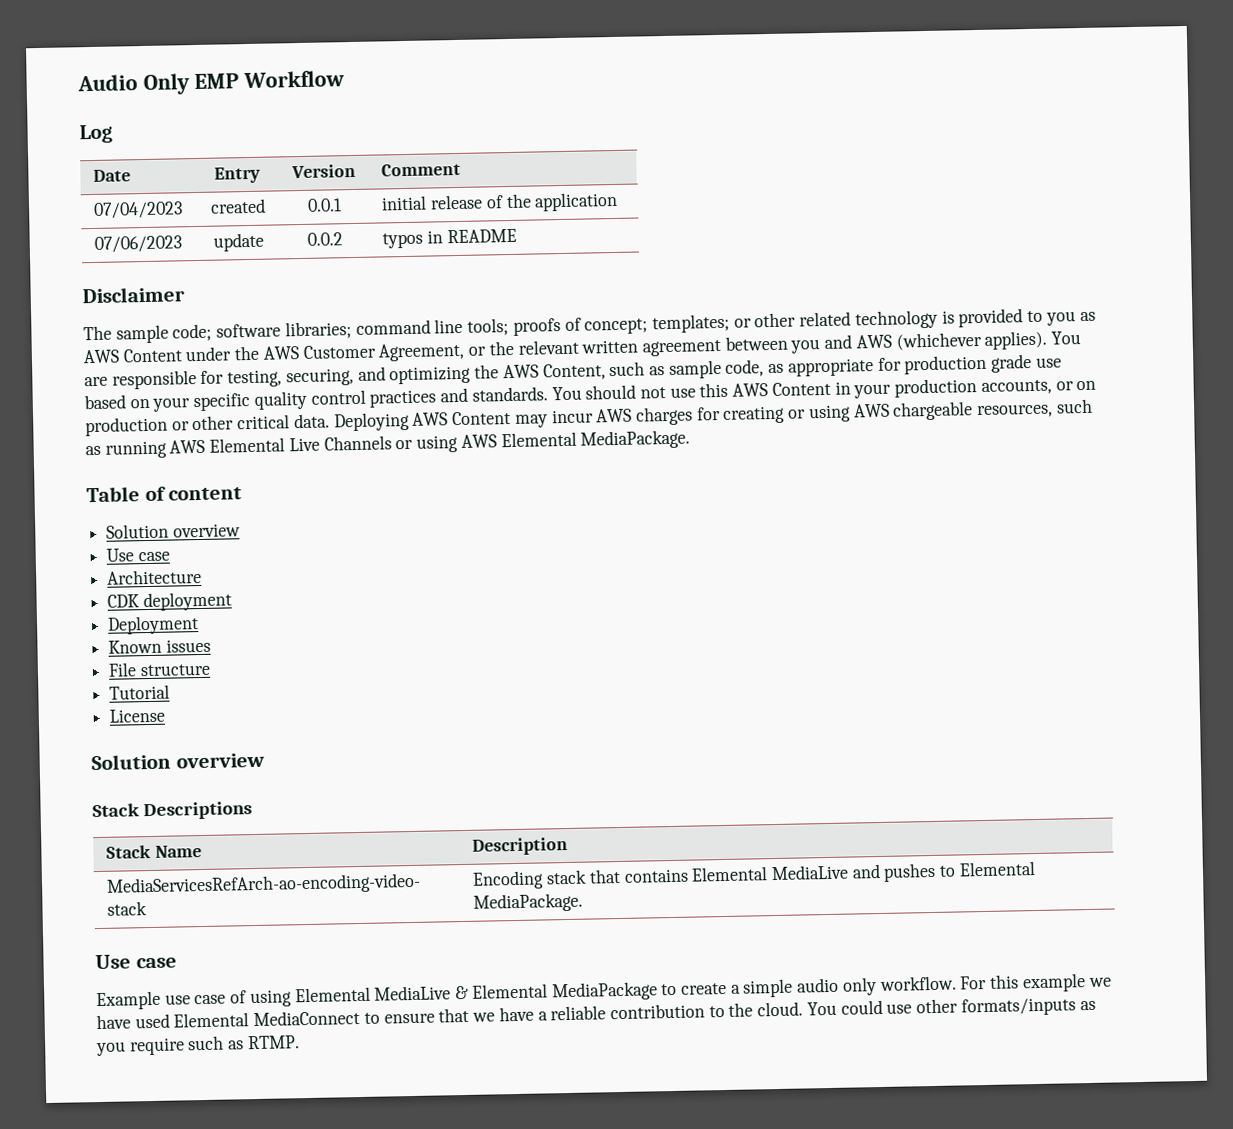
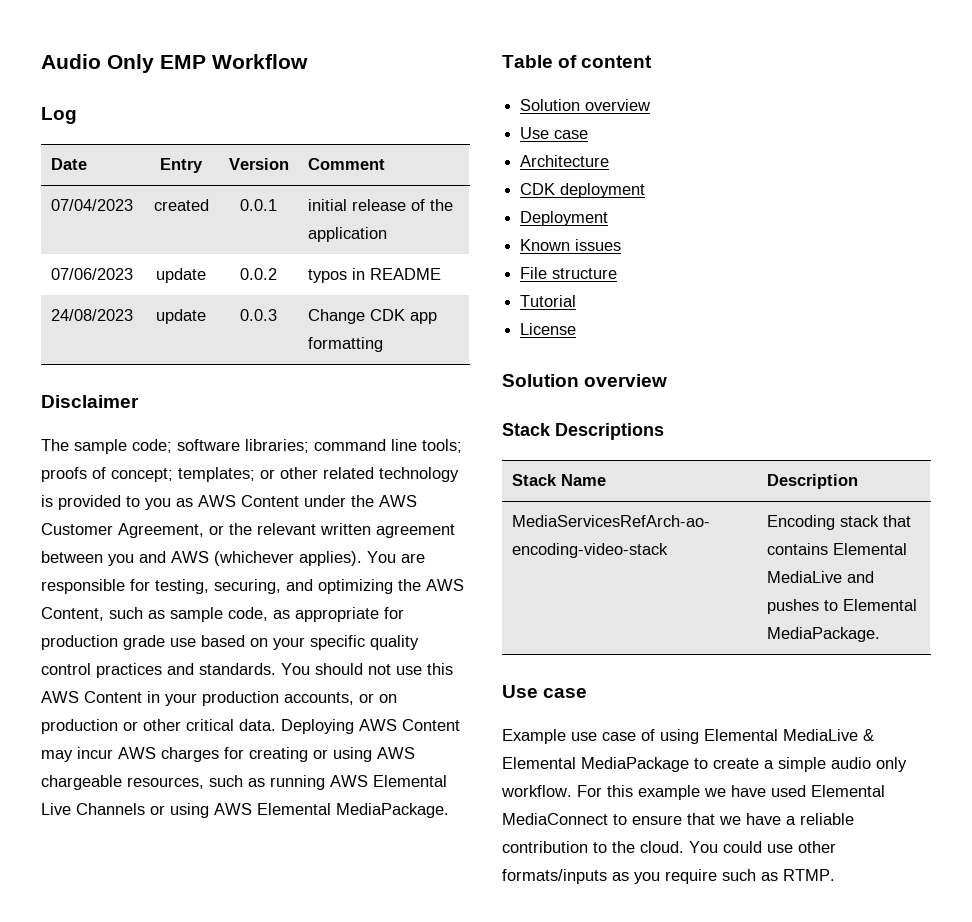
(517, 236) none -> [50,309,133,321] [156,309,206,324] [240,309,277,321] [307,309,437,324] [307,337,383,352] // 24/08/2023 | update | 0.0.3 | Change CDK app formatting

